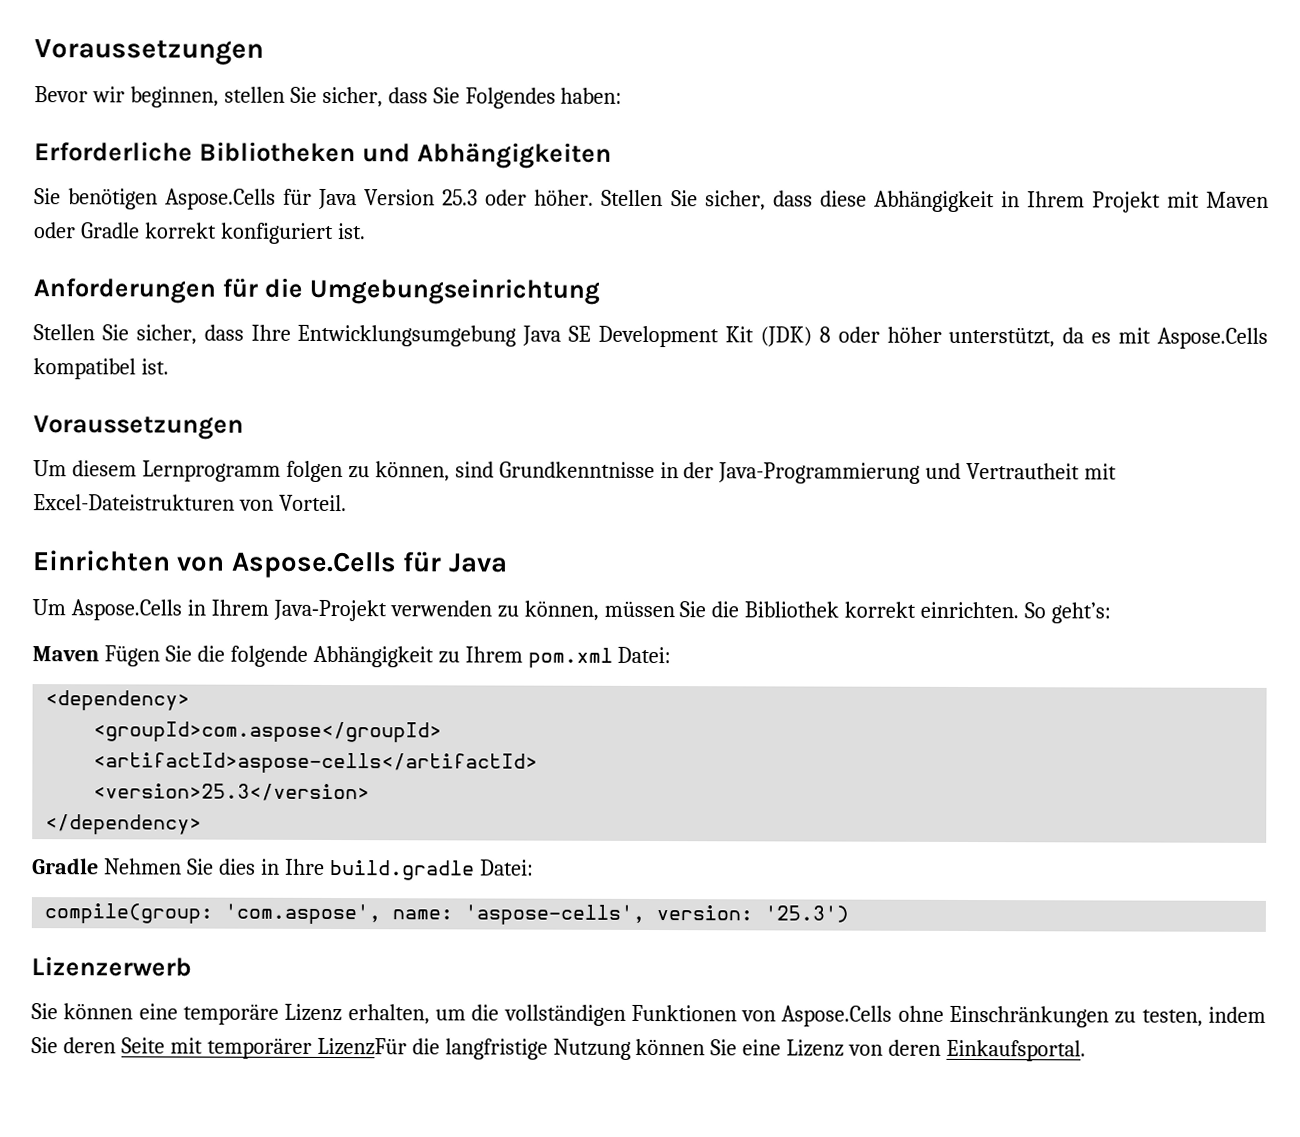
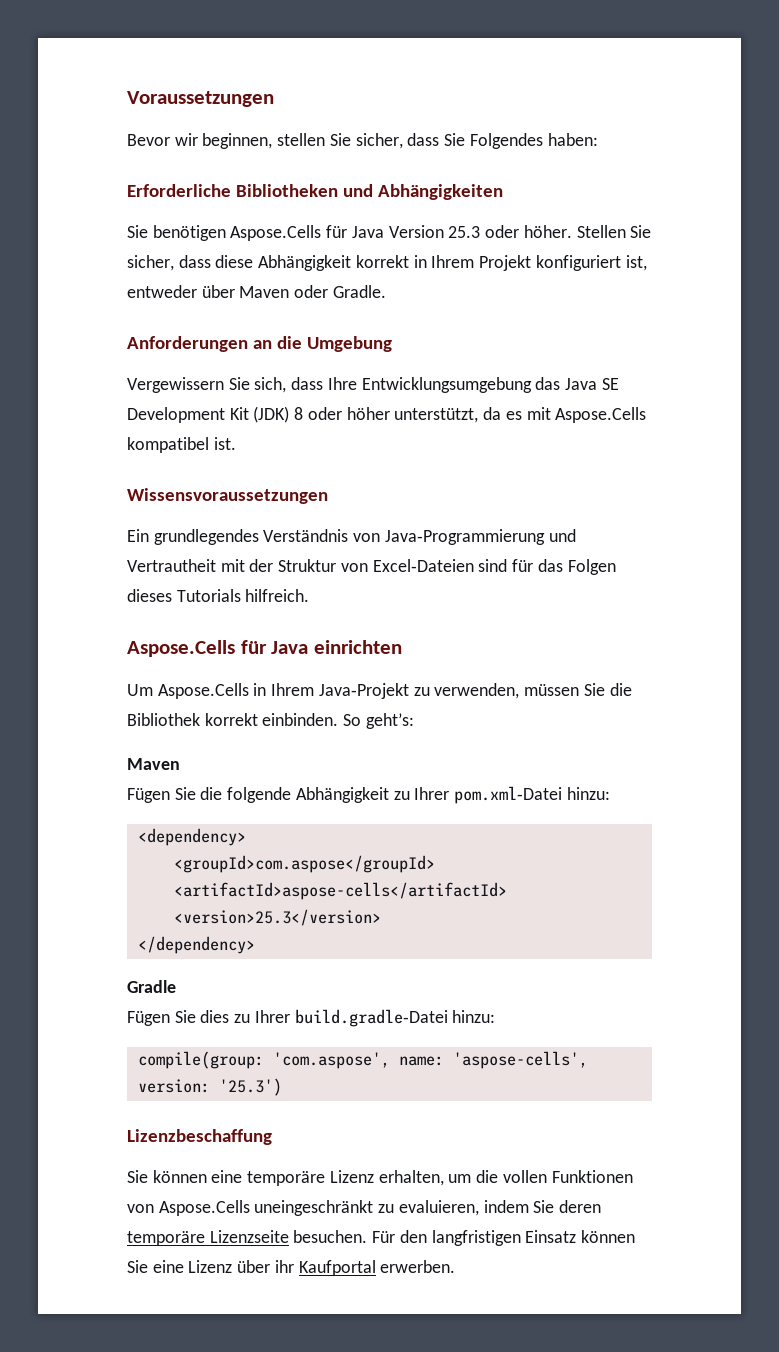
(995, 201) none -> [355,255,409,268] korrekt
[1166,191,1270,208] [34,222,366,245] [33,277,600,305] [33,324,197,345] mit Maven oder Gradle korrekt konfiguriert ist. // Anforderungen für die Umgebungseinrichtung // Stellen Sie sicher, -> [535,255,647,271] [127,285,386,298] [127,336,393,352] [127,377,287,393] konfiguriert ist, entweder über Maven oder Gradle. // Anforderungen an die Umgebung // Vergewissern Sie sich,
(517, 335) none -> [535,377,561,390] das
[33,415,244,440] [33,460,1118,484] [33,494,347,512] [32,550,508,579] Voraussetzungen // Um diesem Lernprogramm folgen zu können, sind Grundkenntnisse in der Java-Programmierung und Vertrautheit mit Excel-Dateistrukturen von Vorteil. // Einrichten von Aspose.Cells für Java -> [127,488,328,504] [127,529,576,545] [127,559,616,575] [127,589,310,602] [127,640,402,657] Wissensvoraussetzungen // Ein grundlegendes Verständnis von Java‑Programmierung und Vertrautheit mit der Struktur von Excel‑Dateien sind für das Folgen dieses Tutorials hilfreich. // Aspose.Cells für Java einrichten
[389,600,599,621] verwenden zu können, -> [413,683,520,699] zu verwenden,
[920,601,1020,619] einrichten. -> [262,713,339,726] einbinden.
(99, 654) none -> (180, 764) //
[464,646,672,668] Ihrem pom.xml Datei: -> [414,786,610,804] Ihrer pom.xml‑Datei hinzu:
[103,858,182,875] Nehmen -> [127,1011,170,1026] // Fügen
[260,858,534,881] in Ihre build.gradle Datei: -> [234,1009,496,1027] zu Ihrer build.gradle‑Datei hinzu:
[31,956,192,977] Lizenzerwerb -> [127,1129,272,1145] Lizenzbeschaffung
[503,1004,626,1026] vollständigen -> [502,1170,547,1183] vollen
[897,1005,1266,1028] [31,1037,1087,1062] ohne Einschränkungen zu testen, indem Sie deren Seite mit temporärer LizenzFür die langfristige Nutzung können Sie eine Lizenz von deren Einkaufsportal. -> [254,1200,602,1216] [127,1230,636,1246] [127,1260,456,1276] uneingeschränkt zu evaluieren, indem Sie deren temporäre Lizenzseite besuchen. Für den langfristigen Einsatz können Sie eine Lizenz über ihr Kaufportal erwerben.

